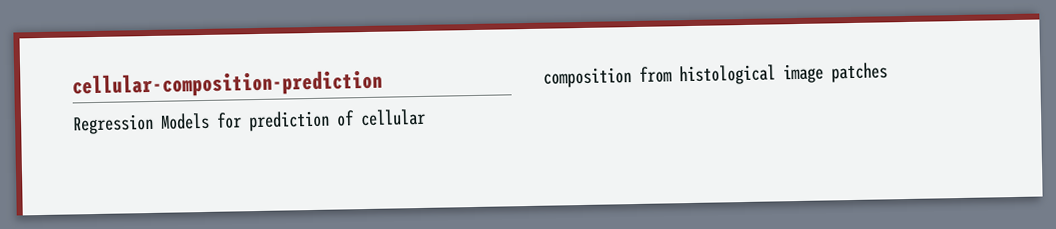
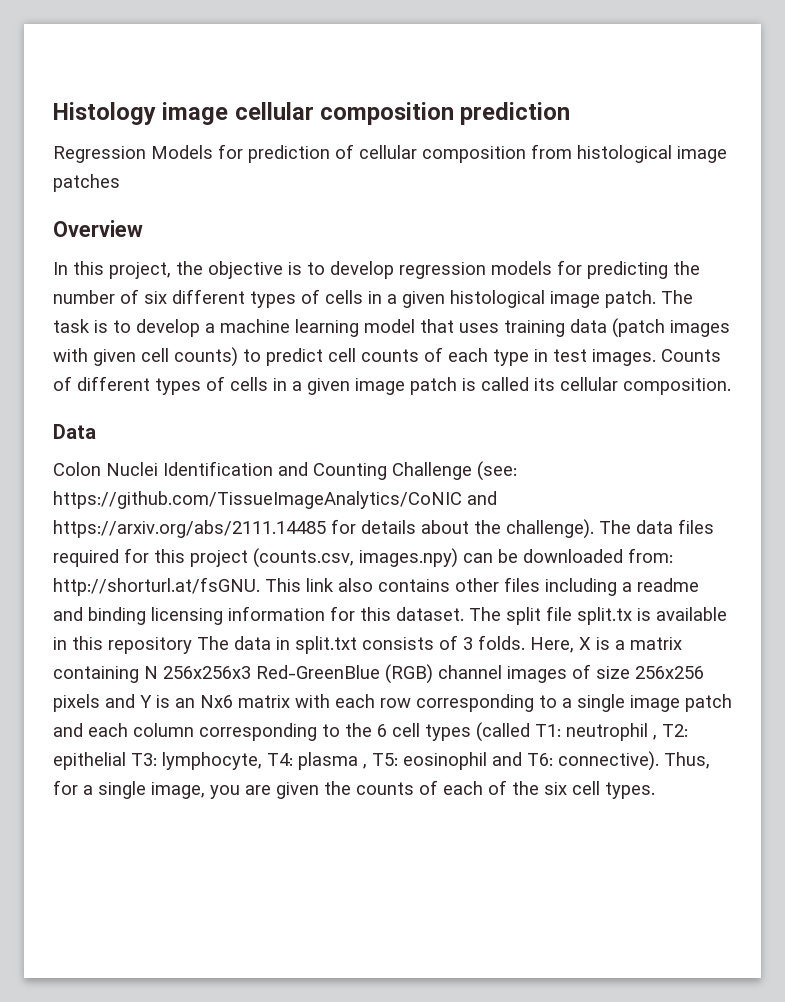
[72,69,383,99] cellular-composition-prediction -> [53,102,571,125] Histology image cellular composition prediction
(888, 72) none -> [53,220,143,237] [53,260,700,279] [53,289,693,308] [53,318,730,338] [53,347,721,367] [53,376,731,395] [53,424,96,439] [53,461,517,481] [53,491,497,509] [53,519,714,539] [53,548,673,568] [53,577,699,596] [53,606,727,625] [53,635,682,654] [53,664,704,684] [53,694,732,712] [53,722,688,742] [53,751,710,771] [53,780,655,799] // Overview // In this project, the objective is to develop regression models for predicting the number of six different types of cells in a given histological image patch. The task is to develop a machine learning model that uses training data (patch images with given cell counts) to predict cell counts of each type in test images. Counts of different types of cells in a given image patch is called its cellular composition. // Data // Colon Nuclei Identification and Counting Challenge (see: https://github.com/TissueImageAnalytics/CoNIC and https://arxiv.org/abs/2111.14485 for details about the challenge). The data files required for this project (counts.csv, images.npy) can be downloaded from: http://shorturl.at/fsGNU. This link also contains other files including a readme and binding licensing information for this dataset. The split file split.tx is available in this repository The data in split.txt consists of 3 folds. Here, X is a matrix containing N 256x256x3 Red-GreenBlue (RGB) channel images of size 256x256 pixels and Y is an Nx6 matrix with each row corresponding to a single image patch and each column corresponding to the 6 cell types (called T1: neutrophil , T2: epithelial T3: lymphocyte, T4: plasma , T5: eosinophil and T6: connective). Thus, for a single image, you are given the counts of each of the six cell types.

